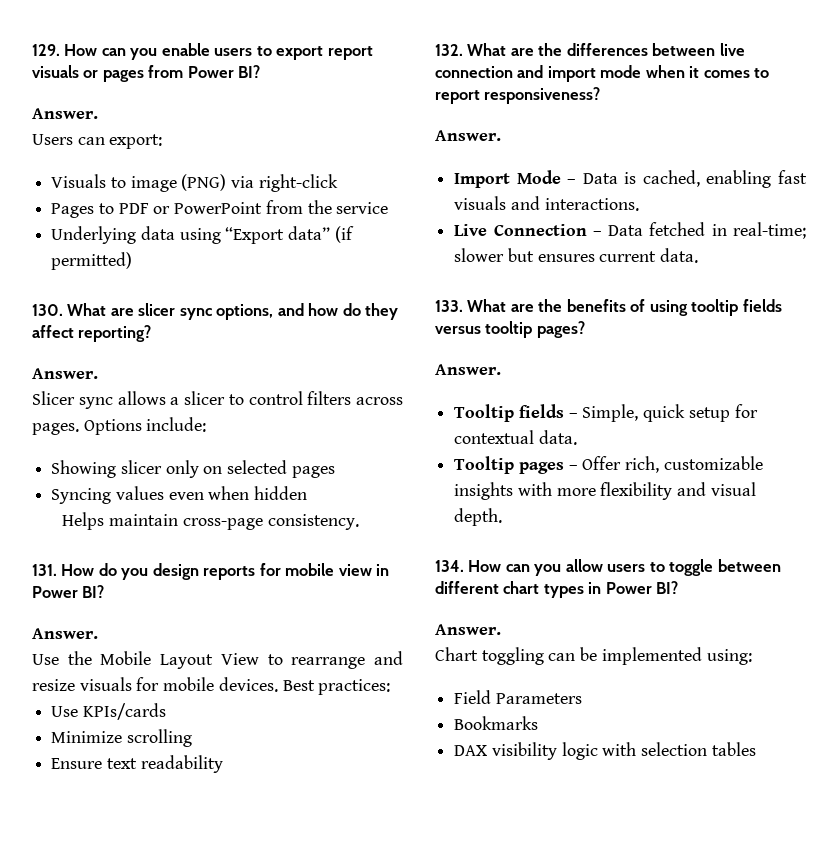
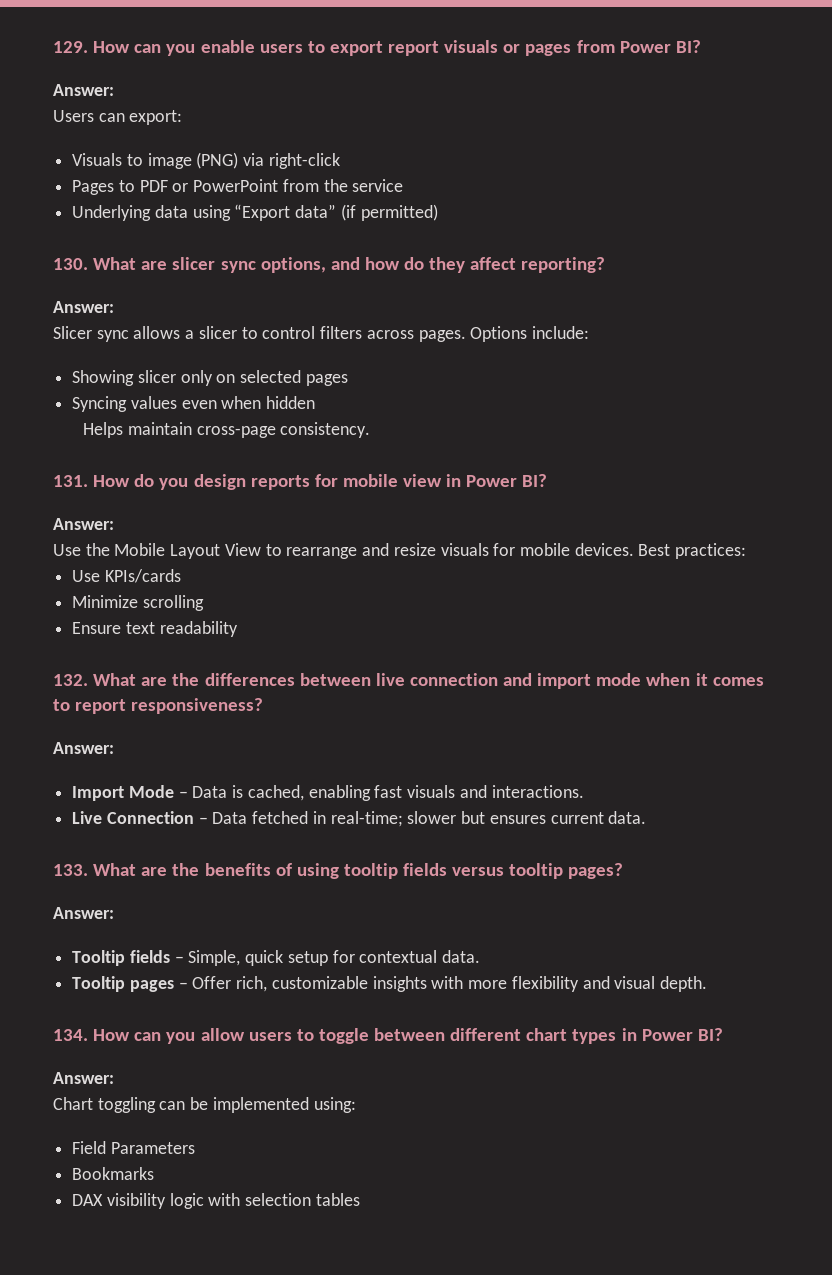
[32,108,98,119] Answer. -> [53,84,114,96] Answer:
[32,368,98,379] Answer. -> [53,301,114,313] Answer:
[32,628,98,639] Answer. -> [53,518,114,530] Answer:
[435,130,501,141] Answer. -> [53,742,114,754] Answer:
[435,364,501,375] Answer. -> [53,907,114,919] Answer:
[435,624,501,635] Answer. -> [53,1072,114,1084] Answer:

